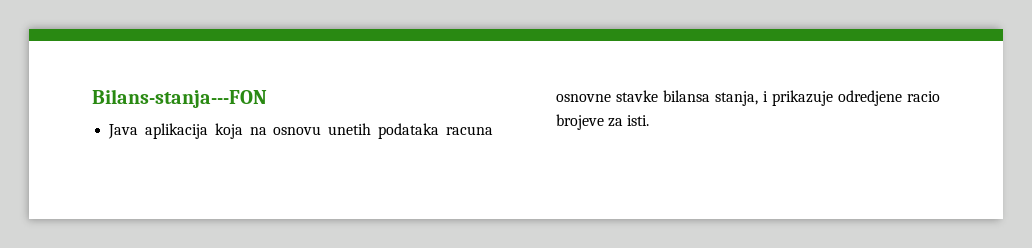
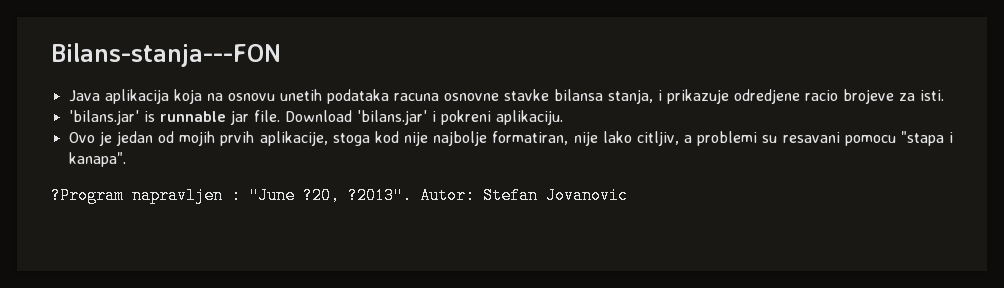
(650, 120) none -> [68,110,563,125] [68,131,954,146] [68,152,126,167] [51,187,628,204] // 'bilans.jar' is runnable jar file. Download 'bilans.jar' i pokreni aplikaciju. // Ovo je jedan od mojih prvih aplikacije, stoga kod nije najbolje formatiran, nije lako citljiv, a problemi su resavani pomocu "stapa i kanapa". // ?Program napravljen : "June ?20, ?2013". Autor: Stefan Jovanovic

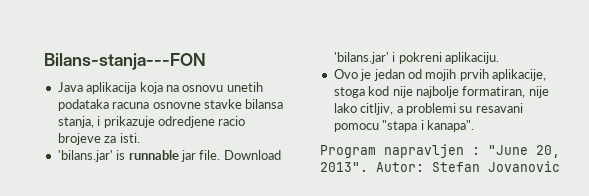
[51,187,124,204] ?Program -> [320,145,376,158] Program
[303,187,412,204] ?20, ?2013". -> [536,145,560,158] [320,162,368,172] 20, 2013".

